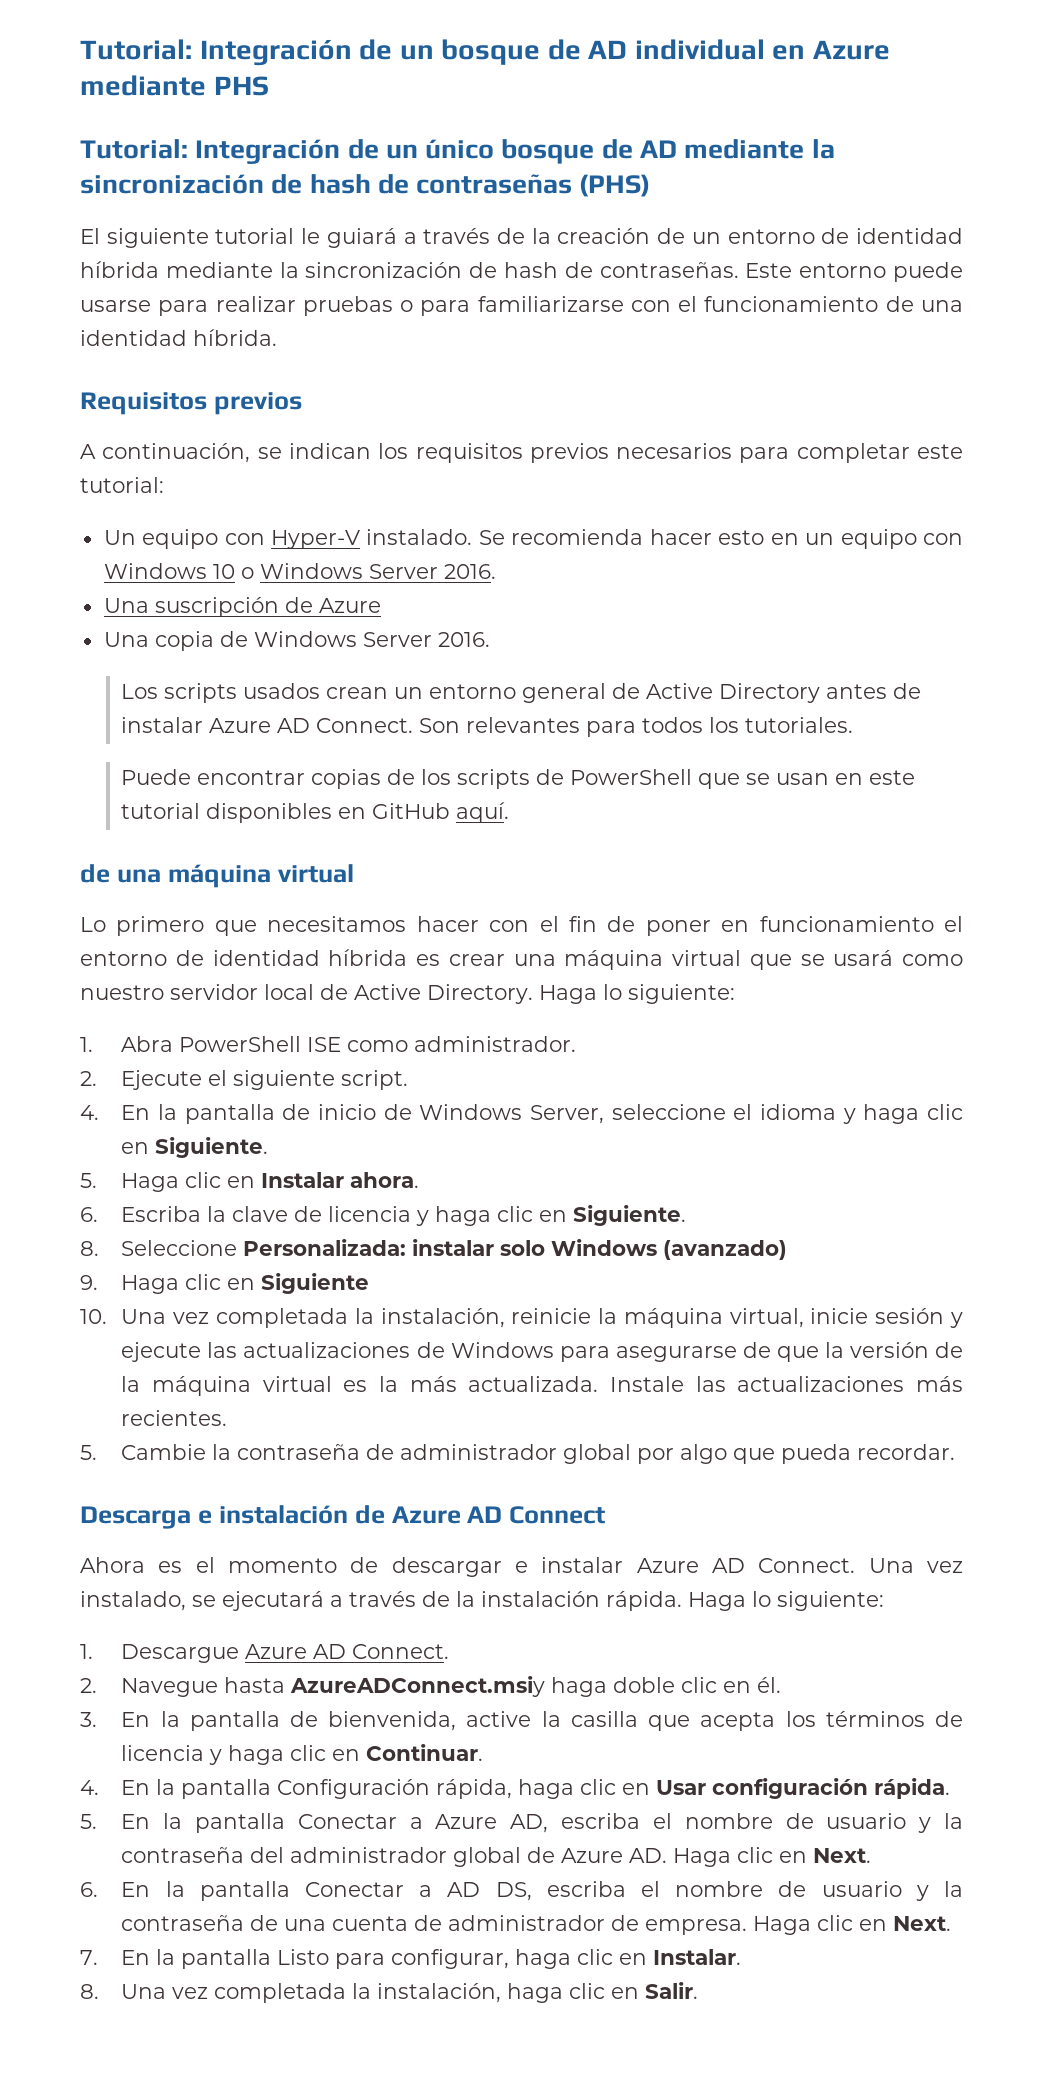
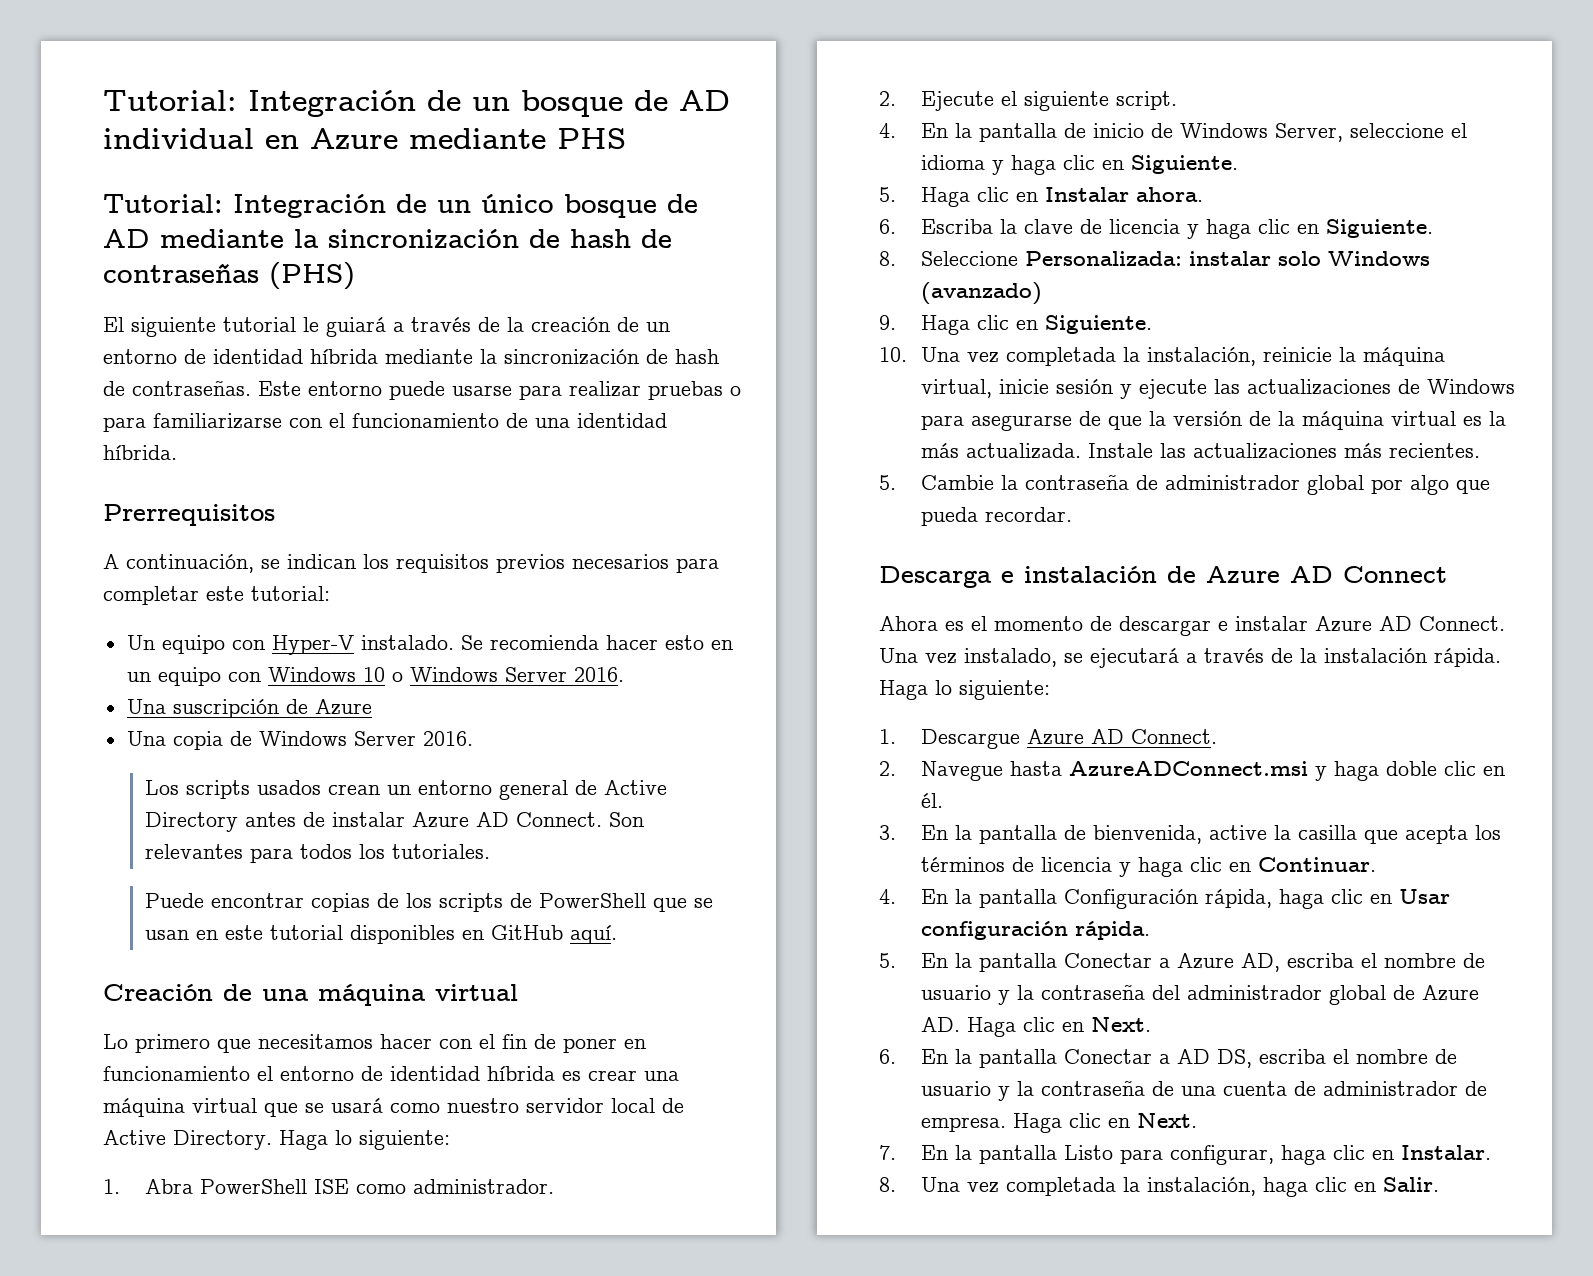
[80,392,302,415] Requisitos previos -> [103,504,275,526] Prerrequisitos
(510, 812) none -> [103,984,213,1001] Creación
[261,1273,370,1294] Siguiente -> [1045,315,1153,334] Siguiente.
[290,1676,546,1697] AzureADConnect.msiy -> [1069,761,1328,781] AzureADConnect.msi y

